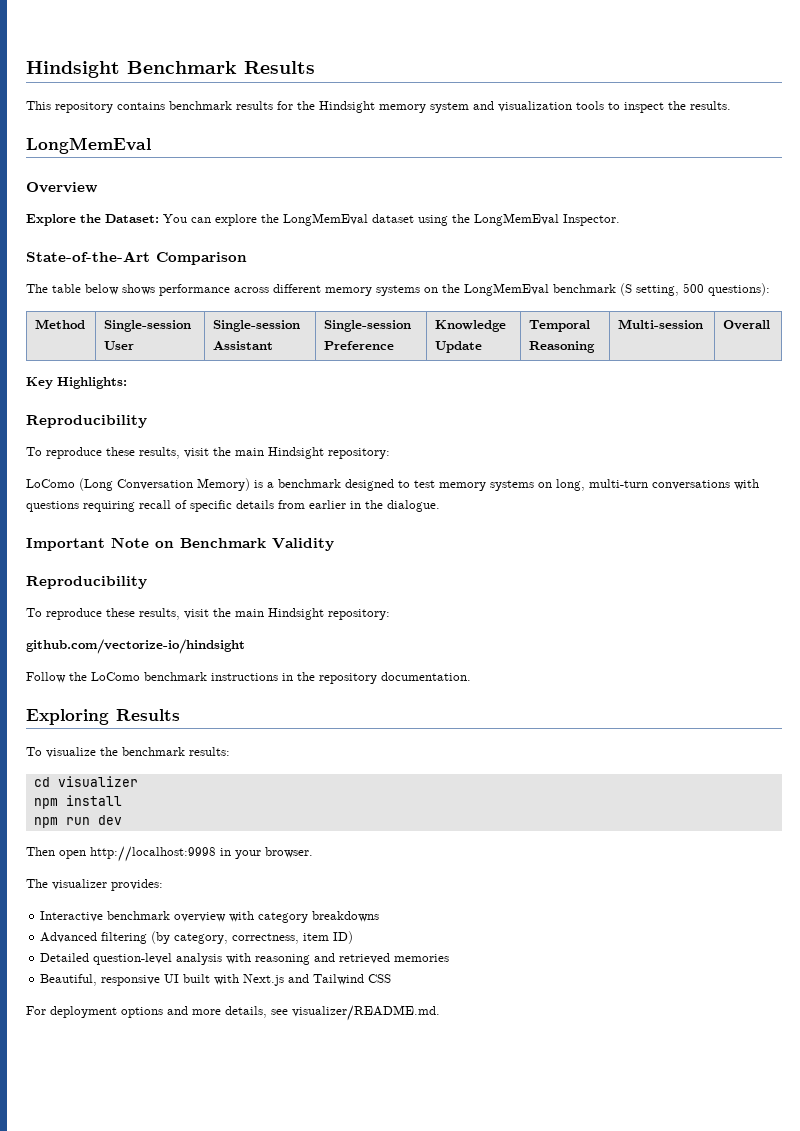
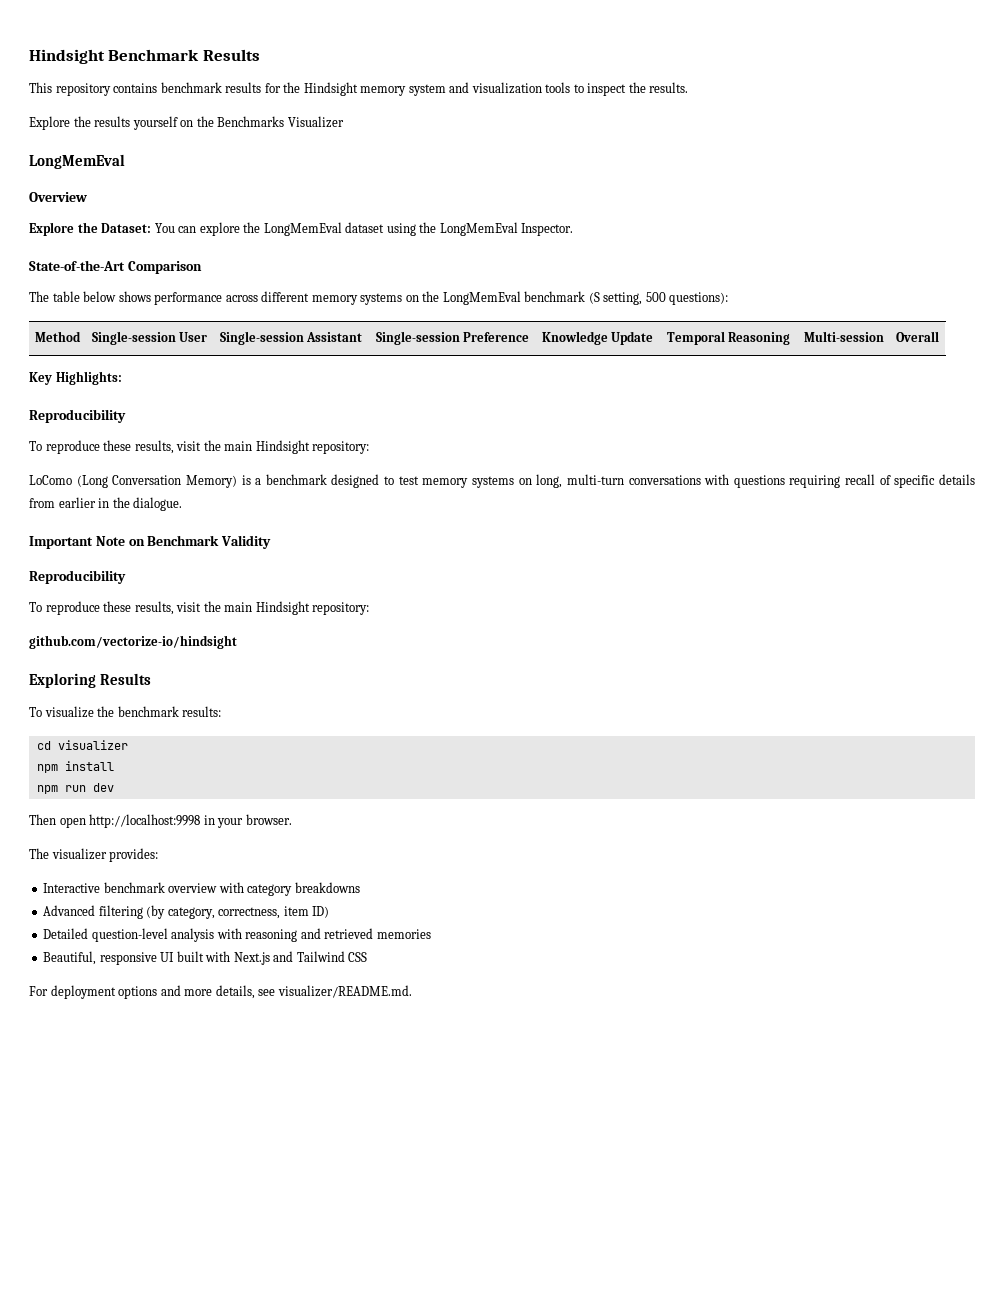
(731, 105) none -> [29,116,344,130] // Explore the results yourself on the Benchmarks Visualizer
[26,672,471,684] // Follow the LoComo benchmark instructions in the repository documentation. -> (237, 642) none

